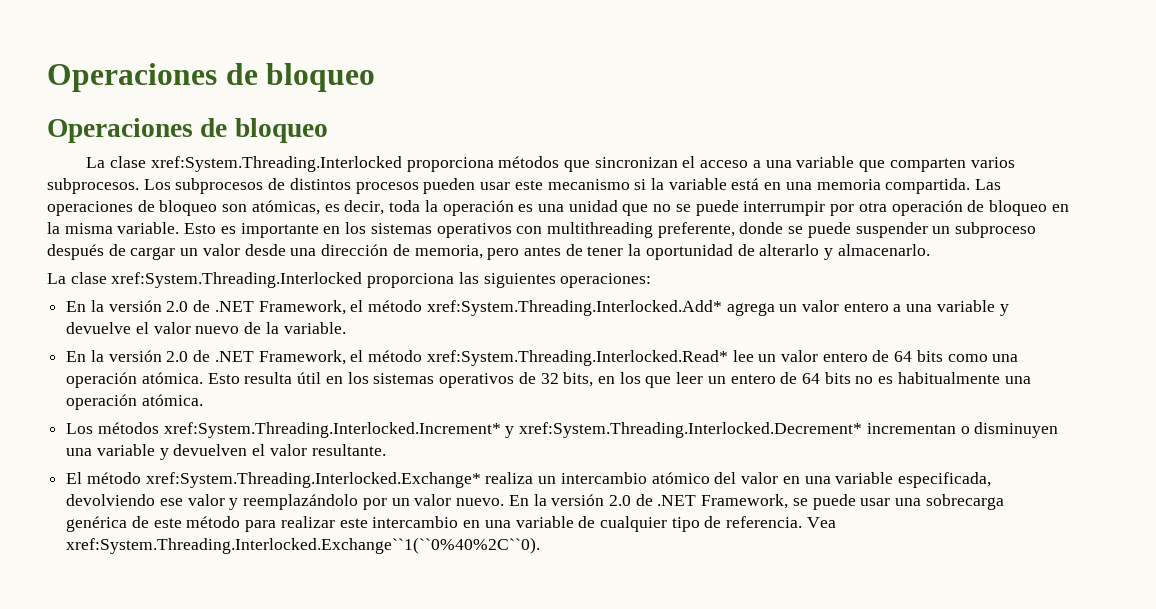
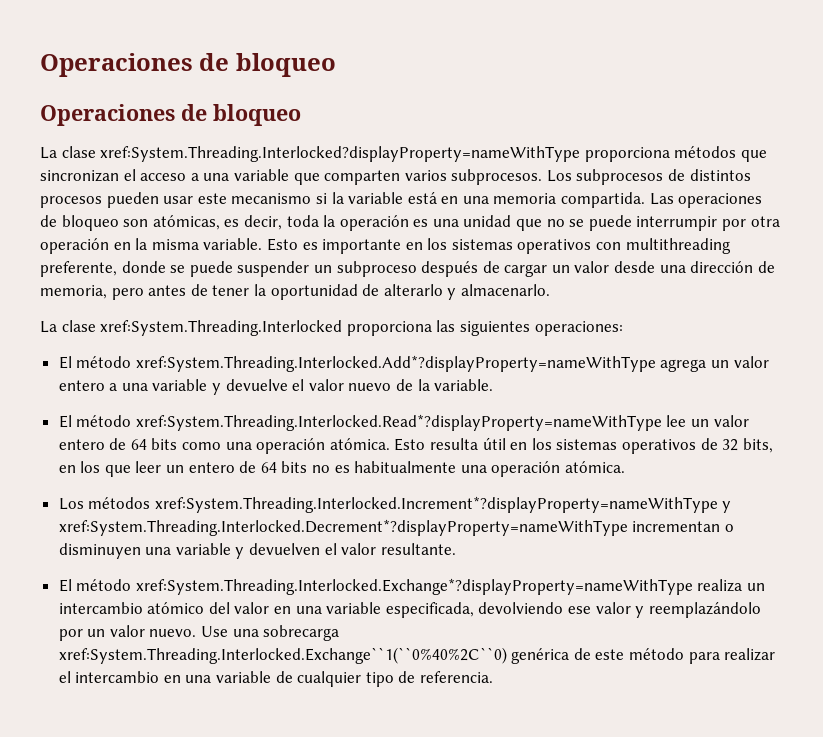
[150,156,402,172] xref:System.Threading.Interlocked -> [100,146,581,162] xref:System.Threading.Interlocked?displayProperty=nameWithType
[967,200,1047,216] de bloqueo -> (109, 246) none
[66,300,722,316] En la versión 2.0 de .NET Framework, el método xref:System.Threading.Interlocked.Add* -> [58,355,656,372] El método xref:System.Threading.Interlocked.Add*?displayProperty=nameWithType
[66,350,728,366] En la versión 2.0 de .NET Framework, el método xref:System.Threading.Interlocked.Read* -> [58,414,662,431] El método xref:System.Threading.Interlocked.Read*?displayProperty=nameWithType
[163,422,863,438] xref:System.Threading.Interlocked.Increment* y xref:System.Threading.Interlocked.Decrement* -> [154,496,732,513] [58,519,628,536] xref:System.Threading.Interlocked.Increment*?displayProperty=nameWithType y xref:System.Threading.Interlocked.Decrement*?displayProperty=nameWithType
[145,472,481,488] xref:System.Threading.Interlocked.Exchange* -> [135,578,693,595] xref:System.Threading.Interlocked.Exchange*?displayProperty=nameWithType
[508,494,891,510] En la versión 2.0 de .NET Framework, se puede usar -> [201,626,229,637] Use
(1004, 502) none -> [58,647,507,664] xref:System.Threading.Interlocked.Exchange``1(``0%40%2C``0)
[339,518,368,528] este -> [58,671,71,683] el
[806,517,836,528] [66,537,541,554] Vea xref:System.Threading.Interlocked.Exchange``1(``0%40%2C``0). -> (494, 677) none

